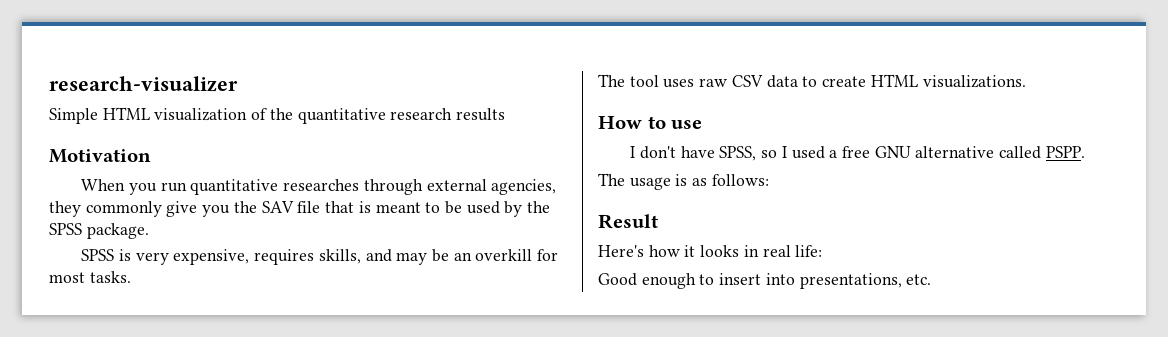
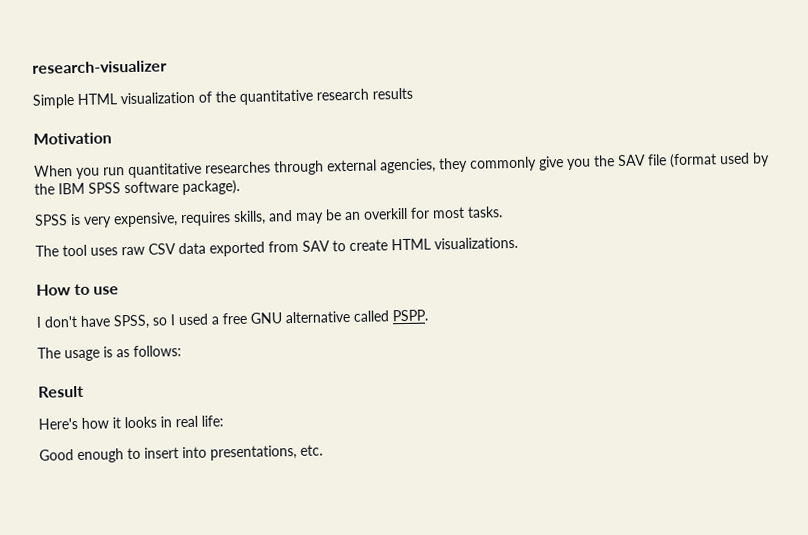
[325,201,551,217] [49,223,149,239] that is meant to be used by the SPSS package. -> [669,152,770,169] [34,180,240,196] (format used by the IBM SPSS software package).
(798, 81) none -> [209,240,330,257] exported from SAV

